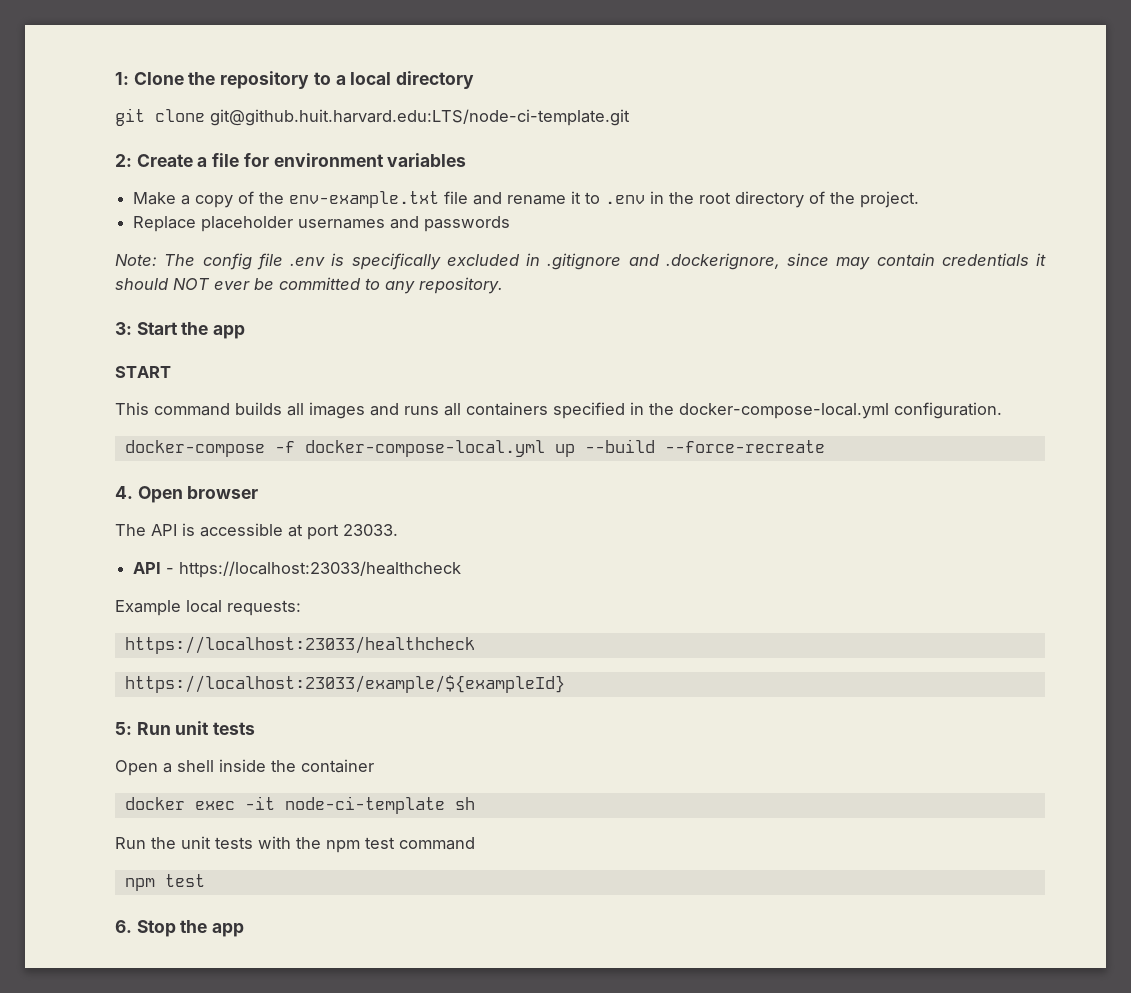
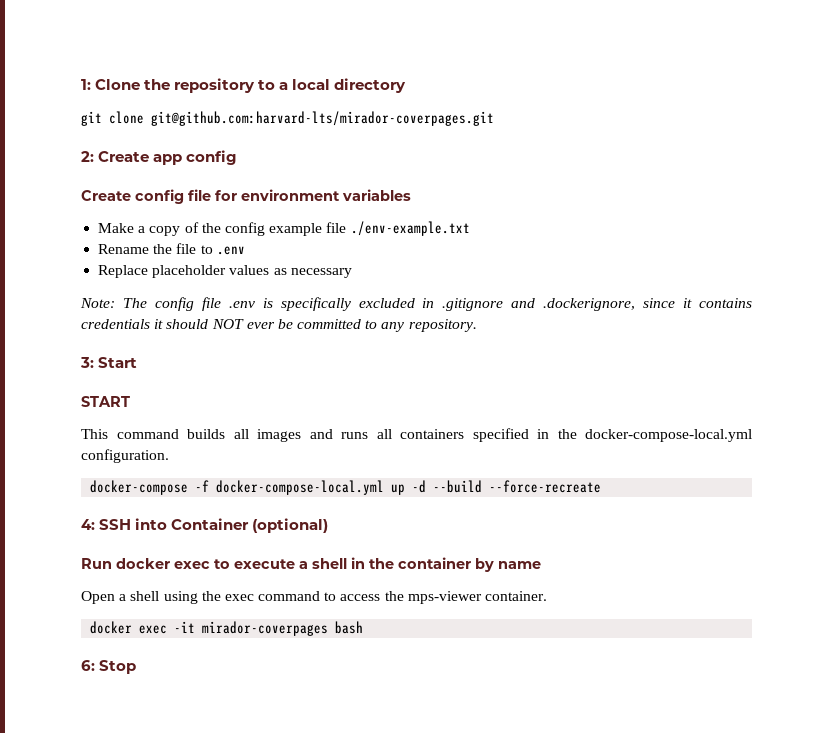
[210,109,630,126] git@github.huit.harvard.edu:LTS/node-ci-template.git -> [151,111,494,126] git@github.com:harvard-lts/mirador-coverpages.git
[197,157,208,167] a -> [153,150,238,165] [81,189,184,204] app config // Create config
[289,191,920,208] env-example.txt file and rename it to .env in the root directory of the project. -> [224,221,470,236] [98,243,245,255] config example file ./env-example.txt // Rename the file to .env
[298,216,511,232] usernames and passwords -> [229,265,352,278] values as necessary
[836,253,935,270] may contain -> [683,298,753,308] it contains
[181,322,246,339] the app -> (138, 362) none
(575, 450) none -> [412,480,427,493] -d
[115,486,259,503] [115,523,398,540] [133,561,462,578] [115,600,301,616] [124,636,475,654] [124,675,565,693] [115,721,256,735] [115,759,374,776] [124,796,475,814] [115,836,475,853] [124,874,205,891] [115,920,245,937] 4. Open browser // The API is accessible at port 23033. // API - https://localhost:23033/healthcheck // Example local requests: // https://localhost:23033/healthcheck // https://localhost:23033/example/${exampleId} // 5: Run unit tests // Open a shell inside the container // docker exec -it node-ci-template sh // Run the unit tests with the npm test command // npm test // 6. Stop the app -> [81,518,329,533] [81,557,541,572] [81,591,548,604] [90,621,364,636] [81,660,137,674] 4: SSH into Container (optional) // Run docker exec to execute a shell in the container by name // Open a shell using the exec command to access the mps-viewer container. // docker exec -it mirador-coverpages bash // 6: Stop

